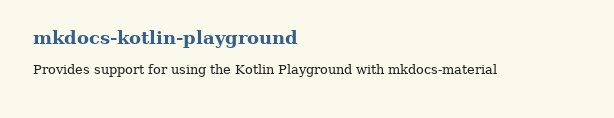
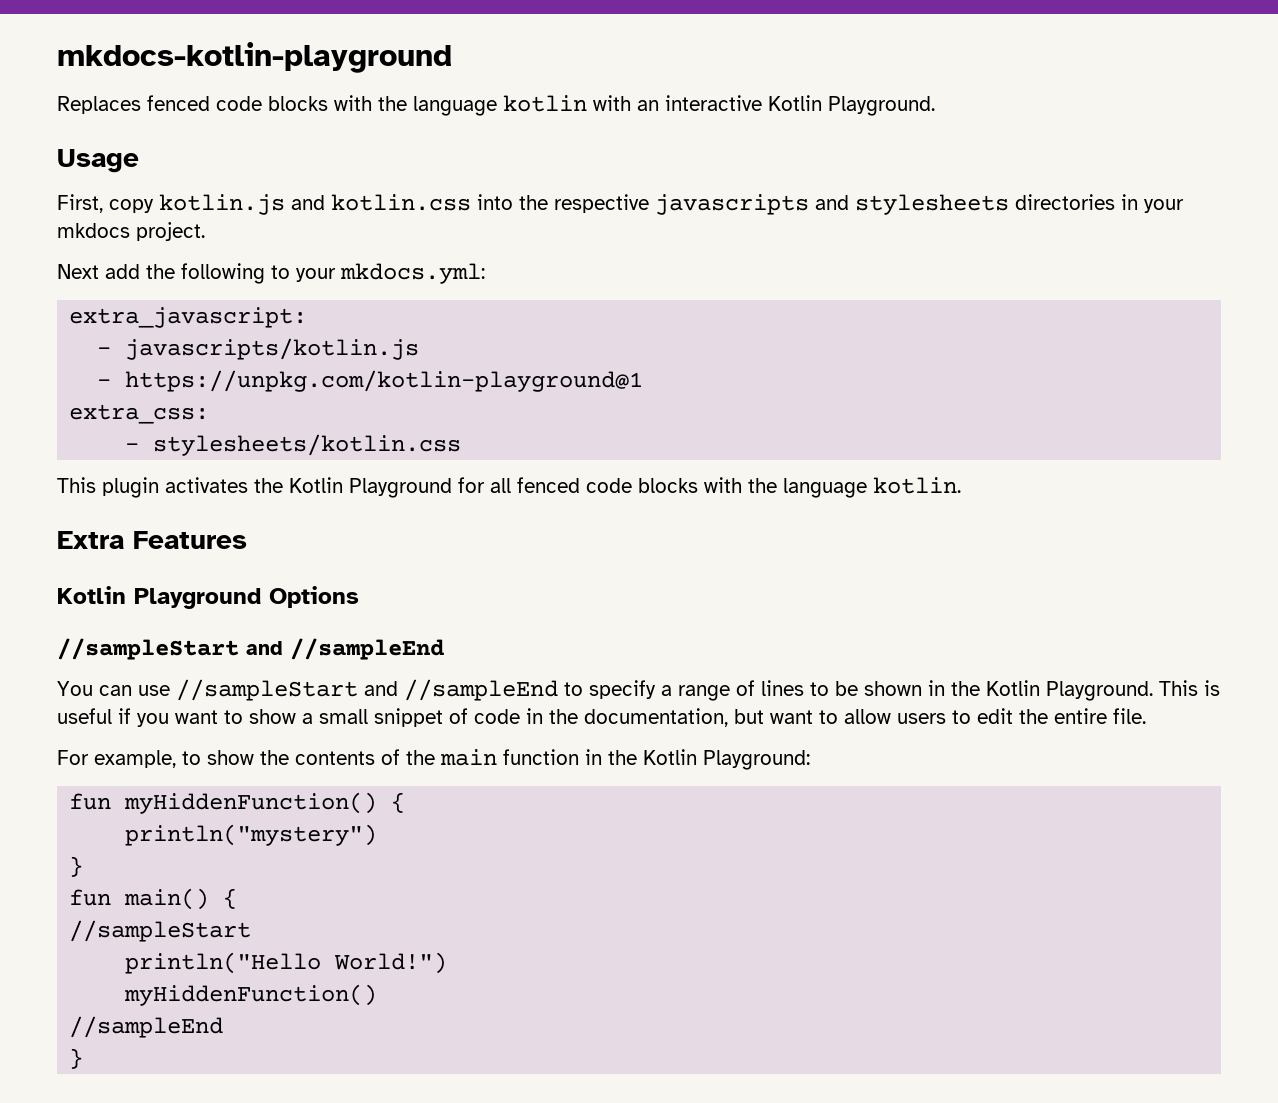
[33,64,497,77] Provides support for using the Kotlin Playground with mkdocs-material -> [57,95,935,116] [57,149,139,173] [57,194,1184,215] [57,222,205,241] [57,263,485,284] [69,307,308,328] [97,338,420,360] [97,370,644,392] [69,404,210,424] [125,434,462,456] [57,477,961,498] [57,531,247,549] [57,586,359,609] [57,638,444,660] [57,679,1220,701] [57,708,1146,727] [57,749,810,770] [69,792,406,814] [125,824,378,846] [69,856,84,877] [69,888,238,910] [69,920,252,942] [125,952,448,974] [124,984,378,1006] [69,1016,224,1038] [69,1048,84,1069] Replaces fenced code blocks with the language kotlin with an interactive Kotlin Playground. // Usage // First, copy kotlin.js and kotlin.css into the respective javascripts and stylesheets directories in your mkdocs project. // Next add the following to your mkdocs.yml: // extra_javascript: // - javascripts/kotlin.js // - https://unpkg.com/kotlin-playground@1 // extra_css: // - stylesheets/kotlin.css // This plugin activates the Kotlin Playground for all fenced code blocks with the language kotlin. // Extra Features // Kotlin Playground Options // //sampleStart and //sampleEnd // You can use //sampleStart and //sampleEnd to specify a range of lines to be shown in the Kotlin Playground. This is useful if you want to show a small snippet of code in the documentation, but want to allow users to edit the entire file. // For example, to show the contents of the main function in the Kotlin Playground: // fun myHiddenFunction() { // println("mystery") // } // fun main() { // //sampleStart // println("Hello World!") // myHiddenFunction() // //sampleEnd // }

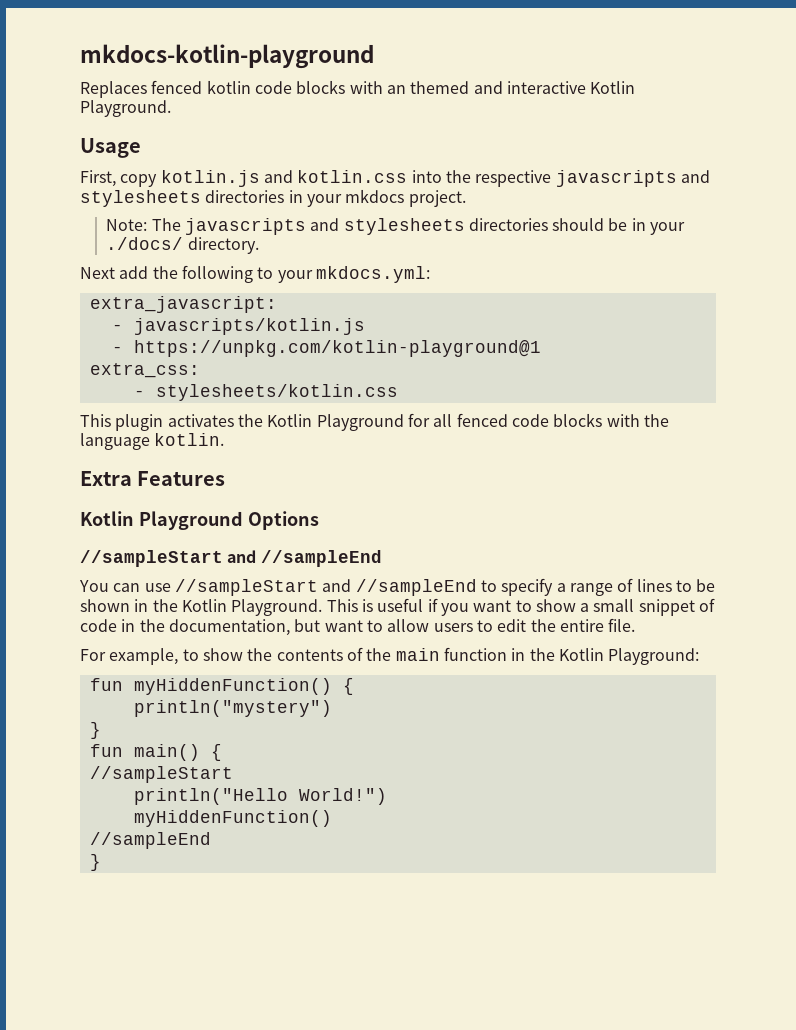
[216,95,659,116] code blocks with the language kotlin with an -> [206,80,503,94] kotlin code blocks with an themed and
(205, 231) none -> [106,218,686,235] [106,237,259,254] // Note: The javascripts and stylesheets directories should be in your ./docs/ directory.

